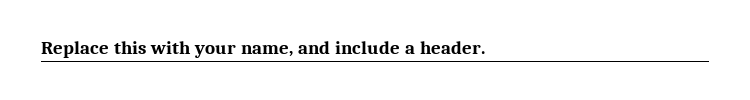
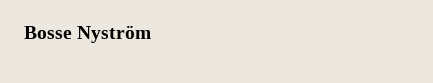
[41,41,485,58] Replace this with your name, and include a header. -> [24,25,152,43] Bosse Nyström

